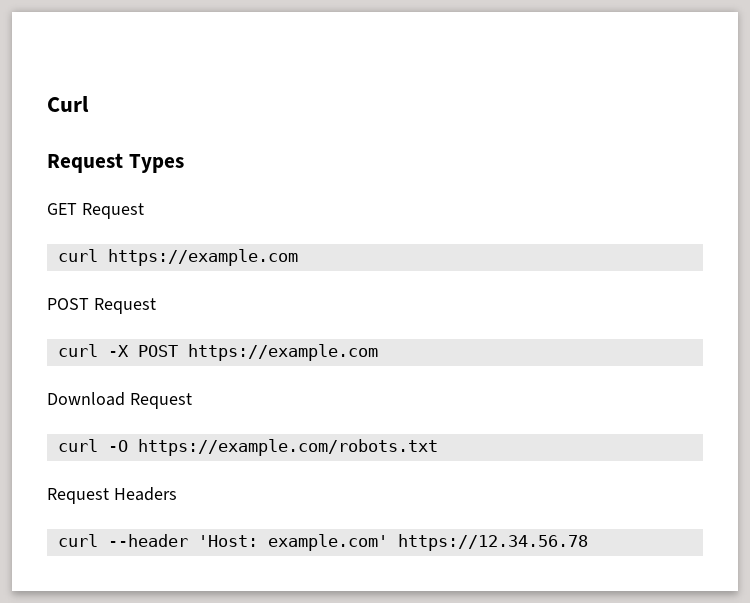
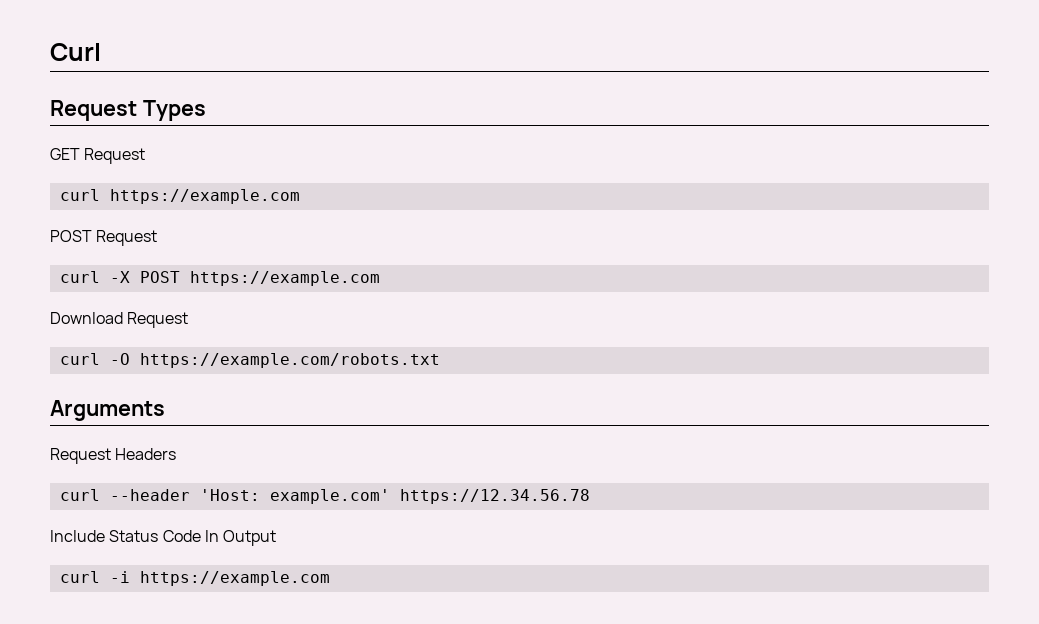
(438, 447) none -> [50,400,165,421] // Arguments
(588, 542) none -> [50,530,277,546] [59,571,330,586] // Include Status Code In Output // curl -i https://example.com

